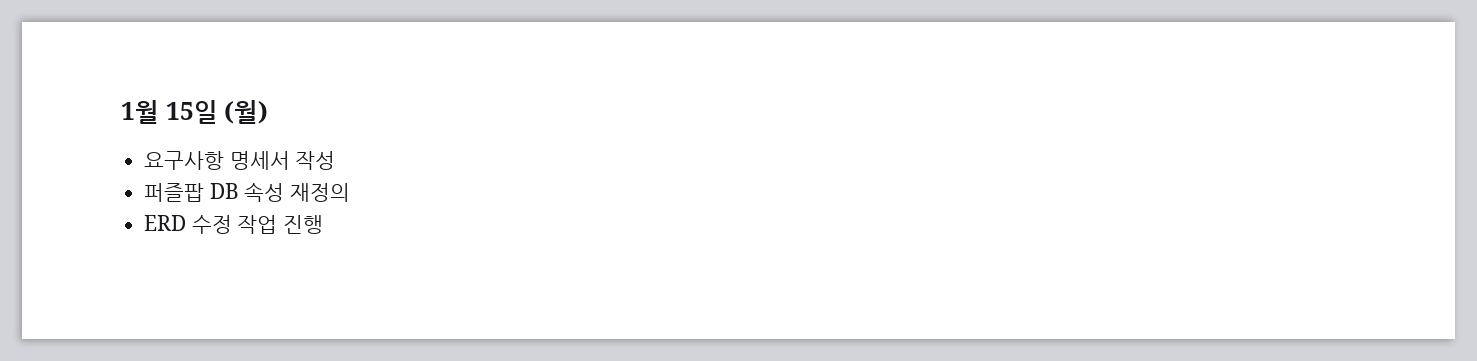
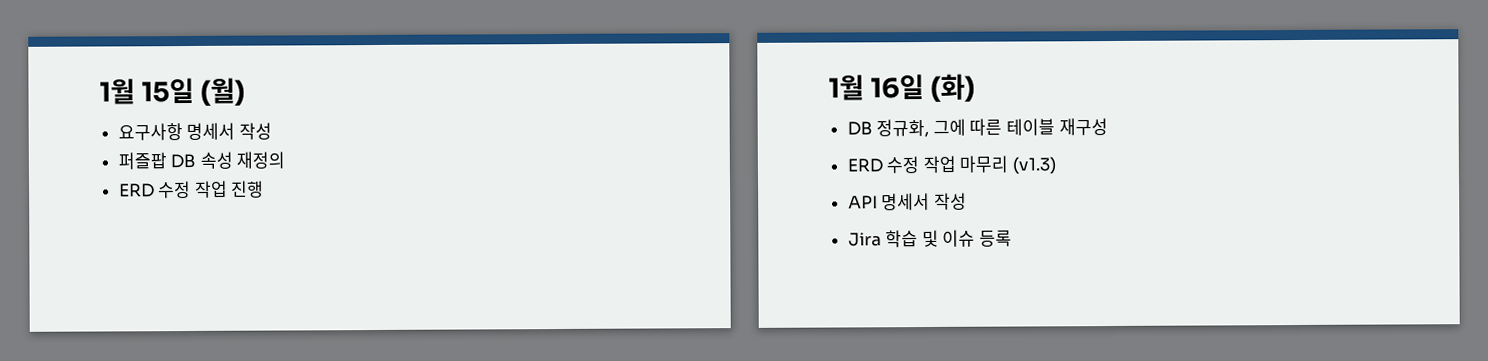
(324, 224) none -> [828,73,976,102] [846,118,1108,138] [846,155,1057,175] [847,192,967,211] [847,229,1013,248] // 1월 16일 (화) // DB 정규화, 그에 따른 테이블 재구성 // ERD 수정 작업 마무리 (v1.3) // API 명세서 작성 // Jira 학습 및 이슈 등록

